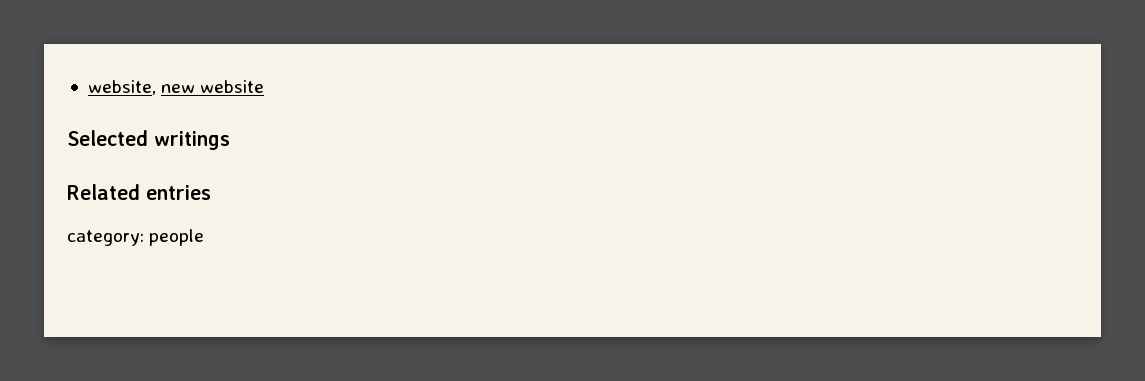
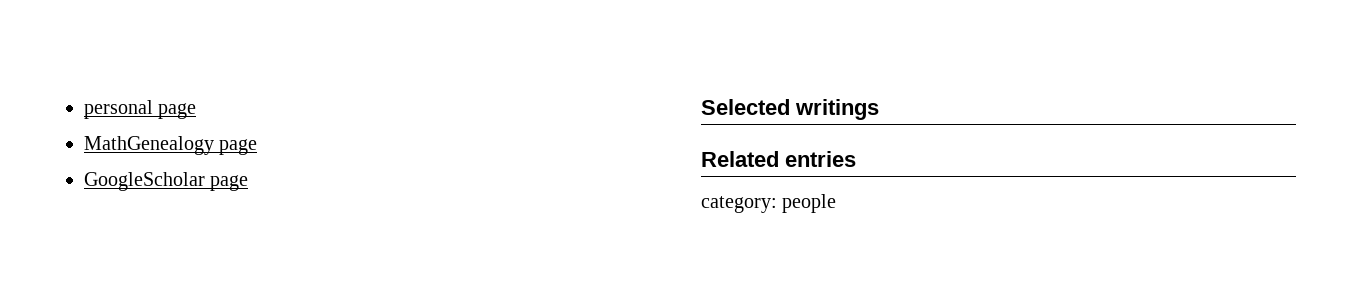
[87,80,265,95] website, new website -> [84,100,197,119] [84,136,258,155] [84,172,249,191] personal page // MathGenealogy page // GoogleScholar page

